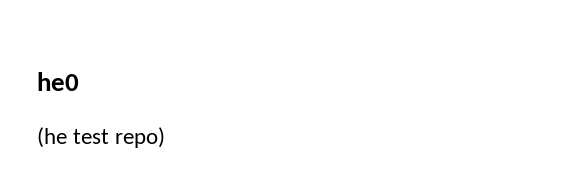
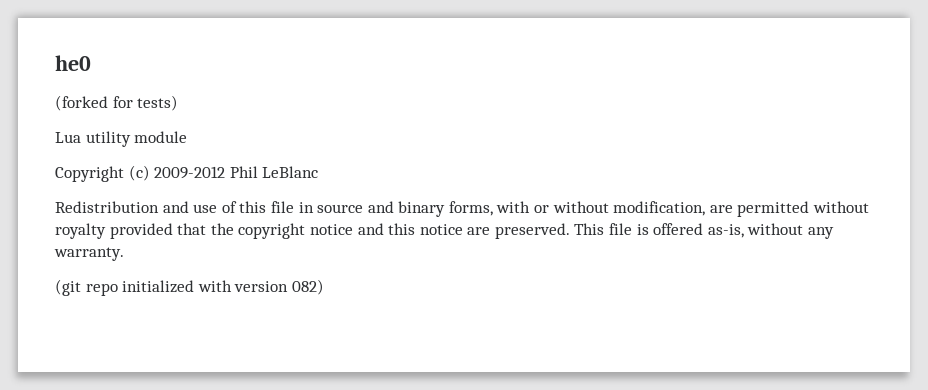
[37,127,166,148] (he test repo) -> [55,95,179,111] [55,131,188,147] [55,165,319,182] [55,201,870,217] [55,223,835,239] [54,247,124,261] [55,279,324,296] (forked for tests) // Lua utility module // Copyright (c) 2009-2012 Phil LeBlanc // Redistribution and use of this file in source and binary forms, with or without modification, are permitted without royalty provided that the copyright notice and this notice are preserved. This file is offered as-is, without any warranty. // (git repo initialized with version 082)

